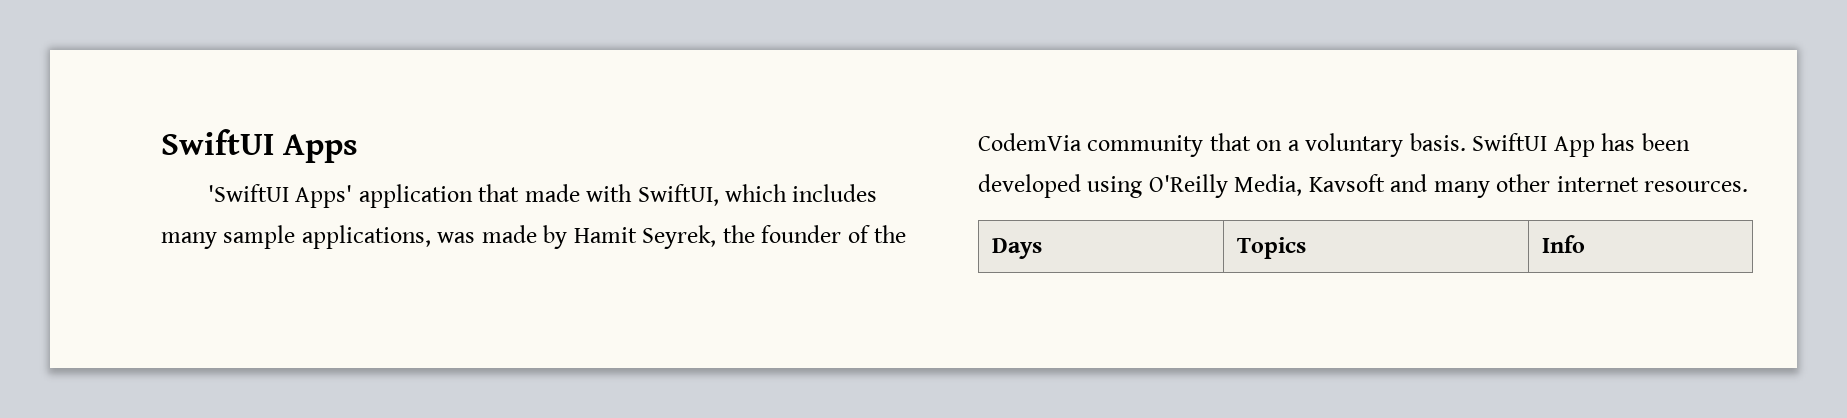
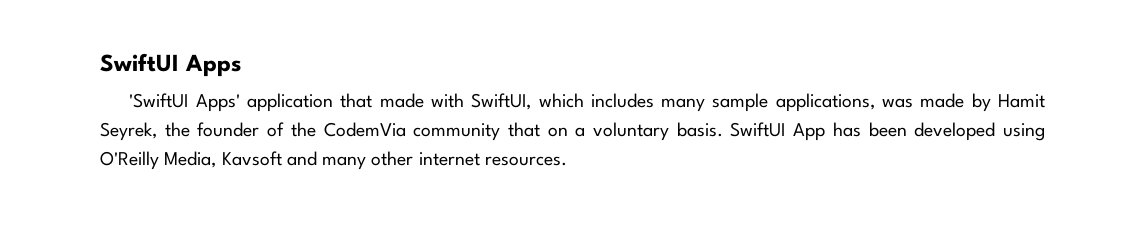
[991,238,1042,259] [1236,237,1306,259] [1541,235,1585,253] // Days | Topics | Info -> (567, 161) none

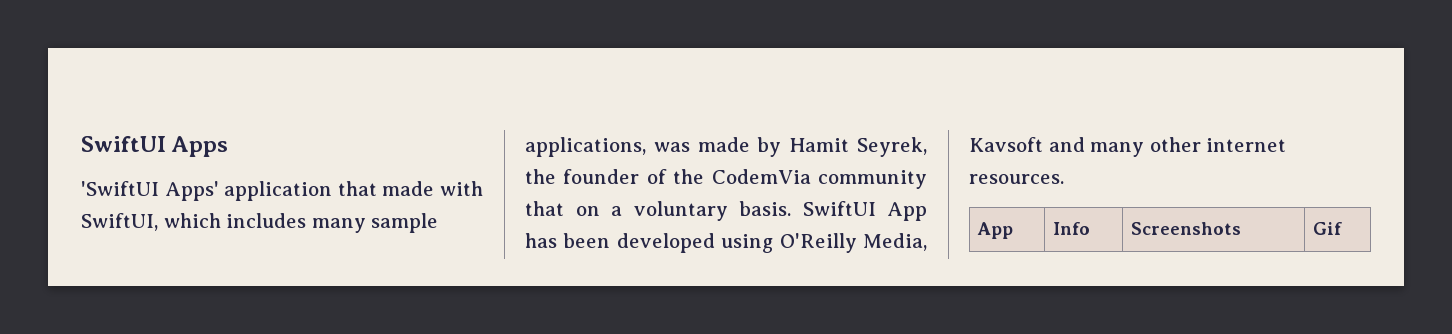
(567, 161) none -> [976,222,1013,239] [1052,222,1090,235] [1130,222,1241,235] [1312,222,1342,235] // App | Info | Screenshots | Gif

